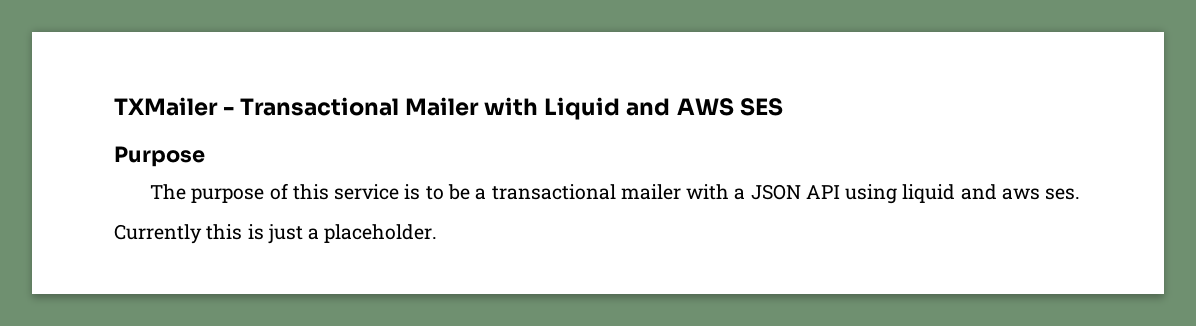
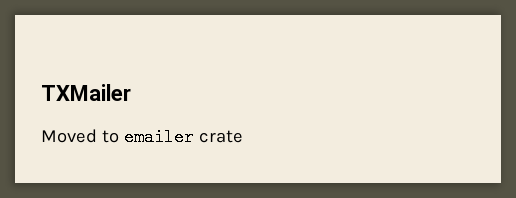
[223,97,783,120] [114,146,205,167] [150,183,1081,204] [114,224,438,244] - Transactional Mailer with Liquid and AWS SES // Purpose // The purpose of this service is to be a transactional mailer with a JSON API using liquid and aws ses. // Currently this is just a placeholder. -> [41,128,243,146] // Moved to emailer crate

